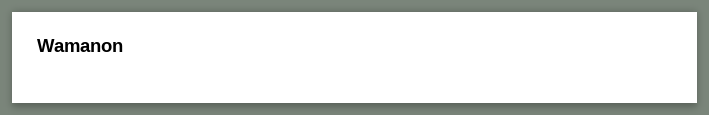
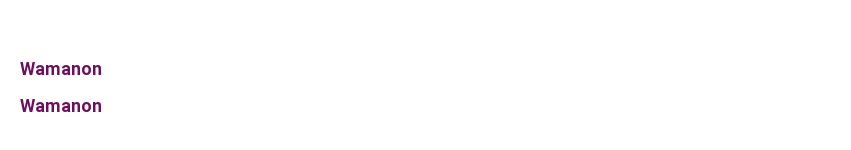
[37,39,123,52] Wamanon -> [20,62,102,75] [20,99,102,112] Wamanon // Wamanon

